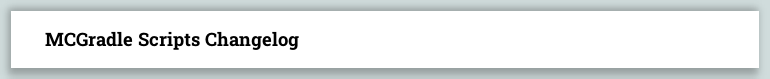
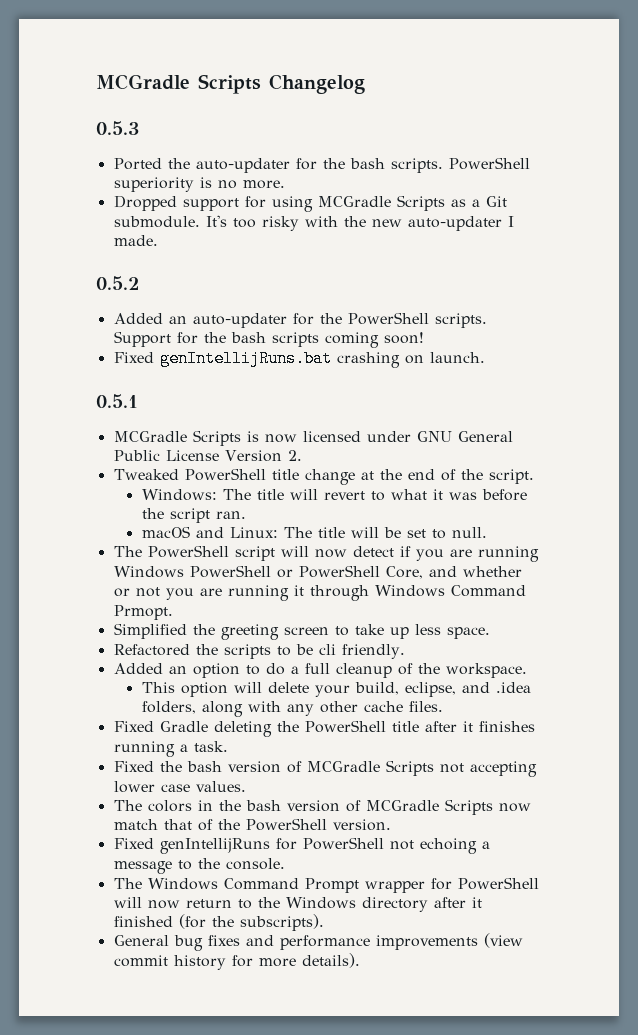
(299, 40) none -> [96,121,139,135] [113,157,530,173] [113,177,285,192] [113,195,507,212] [113,215,514,231] [113,235,158,246] [96,276,139,290] [113,312,487,328] [113,331,424,348] [113,350,485,368] [96,394,138,408] [113,430,513,446] [113,450,302,462] [113,468,534,485] [141,489,527,501] [141,508,246,523] [141,526,487,539] [113,545,539,562] [113,565,522,579] [113,585,526,601] [113,605,173,620] [113,623,490,640] [113,644,405,659] [113,663,527,678] [141,682,531,697] [141,701,443,717] [113,720,535,737] [113,741,228,757] [113,760,537,777] [113,781,246,793] [113,799,531,815] [113,818,391,831] [113,837,490,854] [113,858,285,874] [113,877,539,893] [113,897,482,912] [113,914,324,931] [113,933,523,951] [113,953,360,970] // 0.5.3 // Ported the auto-updater for the bash scripts. PowerShell superiority is no more. // Dropped support for using MCGradle Scripts as a Git submodule. It's too risky with the new auto-updater I made. // 0.5.2 // Added an auto-updater for the PowerShell scripts. Support for the bash scripts coming soon! // Fixed genIntellijRuns.bat crashing on launch. // 0.5.1 // MCGradle Scripts is now licensed under GNU General Public License Version 2. // Tweaked PowerShell title change at the end of the script. // Windows: The title will revert to what it was before the script ran. // macOS and Linux: The title will be set to null. // The PowerShell script will now detect if you are running Windows PowerShell or PowerShell Core, and whether or not you are running it through Windows Command Prmopt. // Simplified the greeting screen to take up less space. // Refactored the scripts to be cli friendly. // Added an option to do a full cleanup of the workspace. // This option will delete your build, eclipse, and .idea folders, along with any other cache files. // Fixed Gradle deleting the PowerShell title after it finishes running a task. // Fixed the bash version of MCGradle Scripts not accepting lower case values. // The colors in the bash version of MCGradle Scripts now match that of the PowerShell version. // Fixed genIntellijRuns for PowerShell not echoing a message to the console. // The Windows Command Prompt wrapper for PowerShell will now return to the Windows directory after it finished (for the subscripts). // General bug fixes and performance improvements (view commit history for more details).

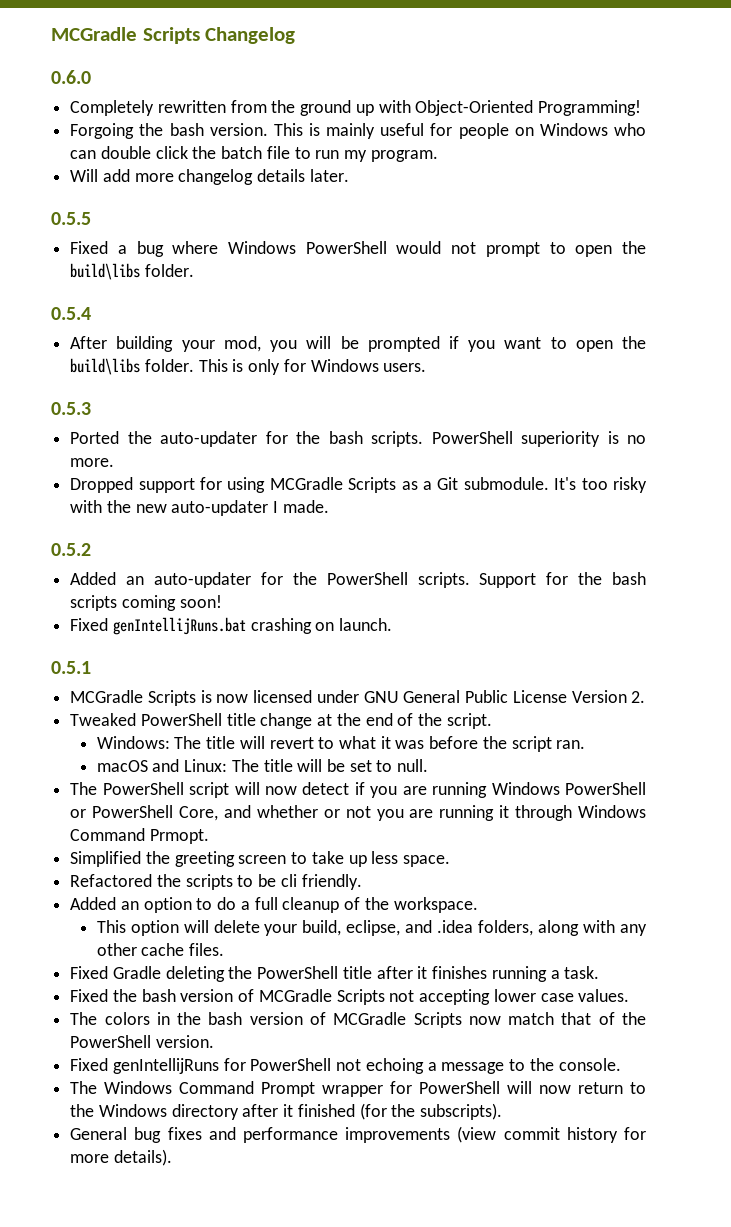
(365, 84) none -> [51,70,91,84] [70,100,642,116] [70,123,646,139] [70,146,438,162] [70,169,349,185] [51,212,91,225] [70,241,646,257] [70,263,194,280] [51,307,91,320] [70,336,646,352] [70,358,427,375] // 0.6.0 // Completely rewritten from the ground up with Object-Oriented Programming! // Forgoing the bash version. This is mainly useful for people on Windows who can double click the batch file to run my program. // Will add more changelog details later. // 0.5.5 // Fixed a bug where Windows PowerShell would not prompt to open the build\libs folder. // 0.5.4 // After building your mod, you will be prompted if you want to open the build\libs folder. This is only for Windows users.

